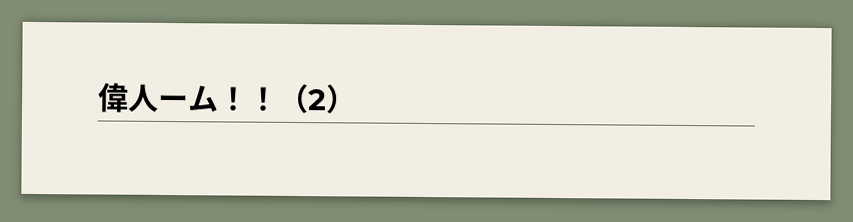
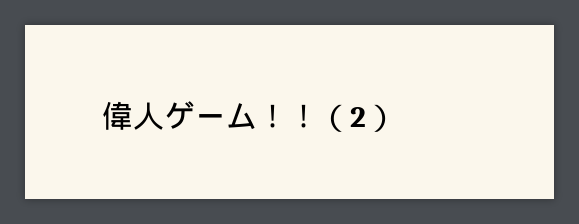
(159, 97) none -> [164,101,195,129] ゲ

